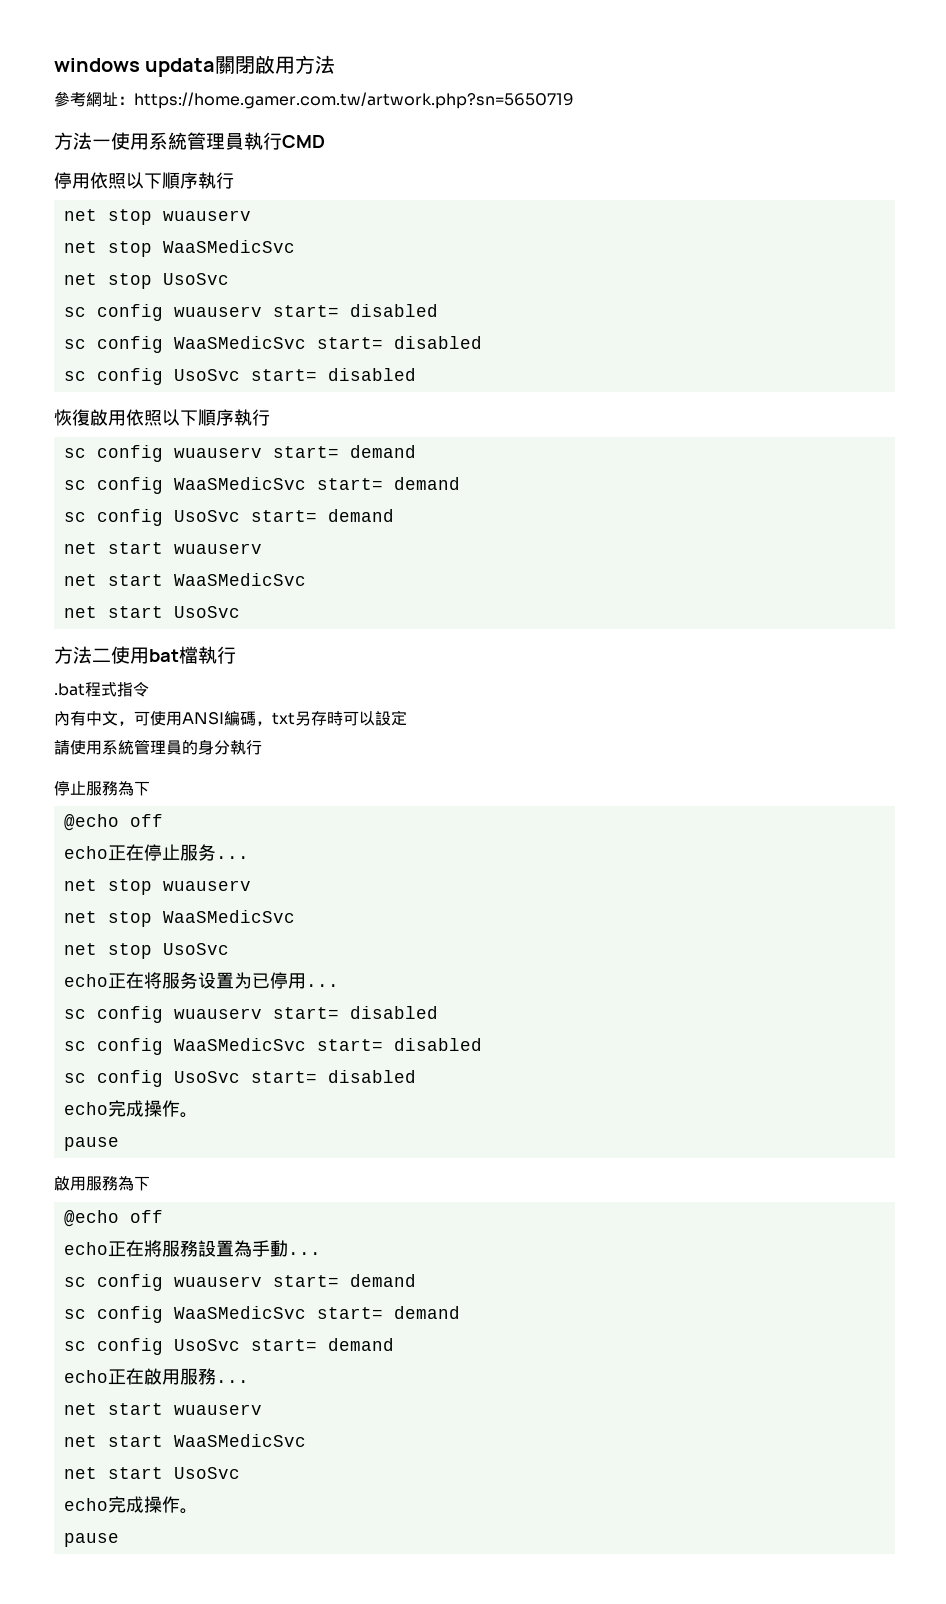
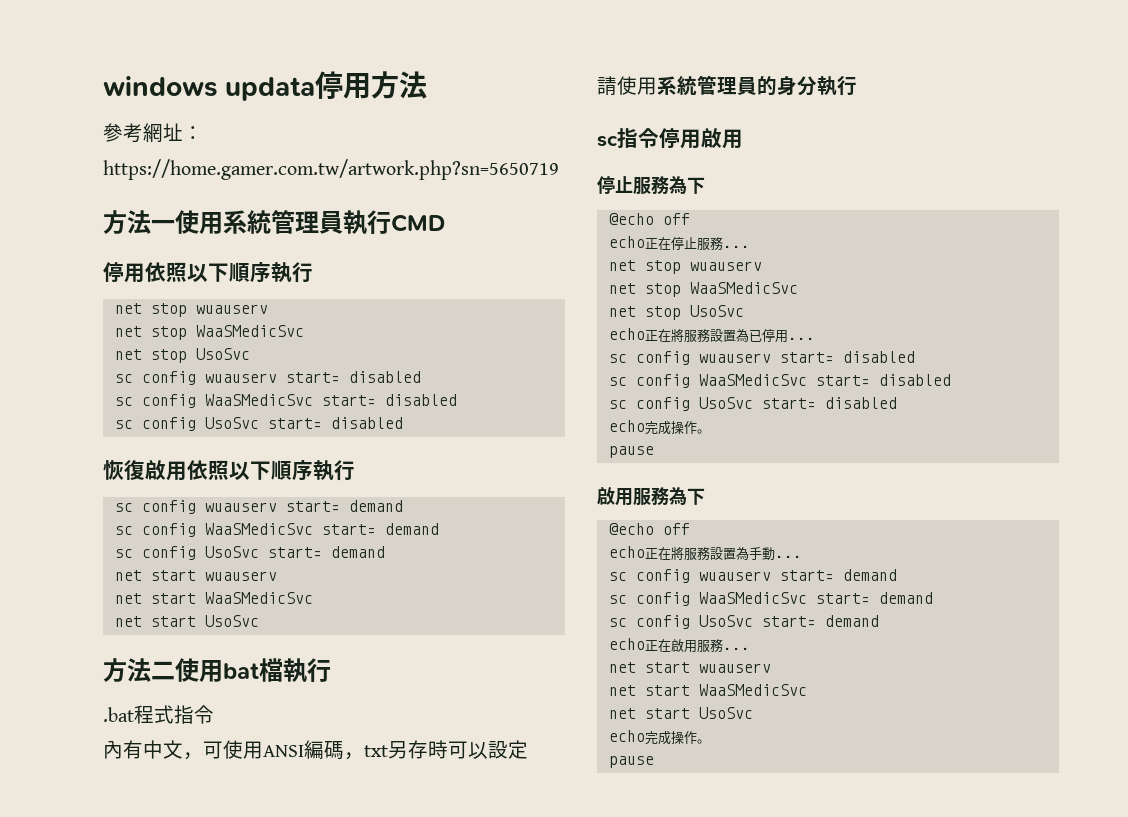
[215,55,276,74] 關閉啟 -> [315,71,343,99] 停
(262, 747) none -> [597,128,743,149] // sc指令停用啟用
[197,844,216,861] 务 -> [709,237,723,250] 務
[143,972,252,989] 将服务设置为 -> [670,328,749,342] 將服務設置為

